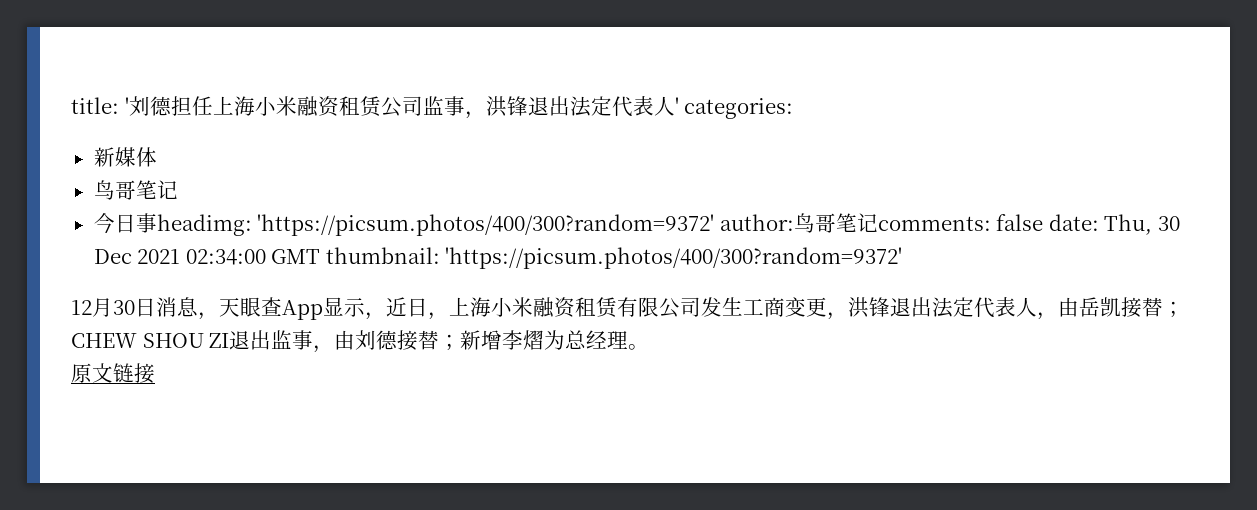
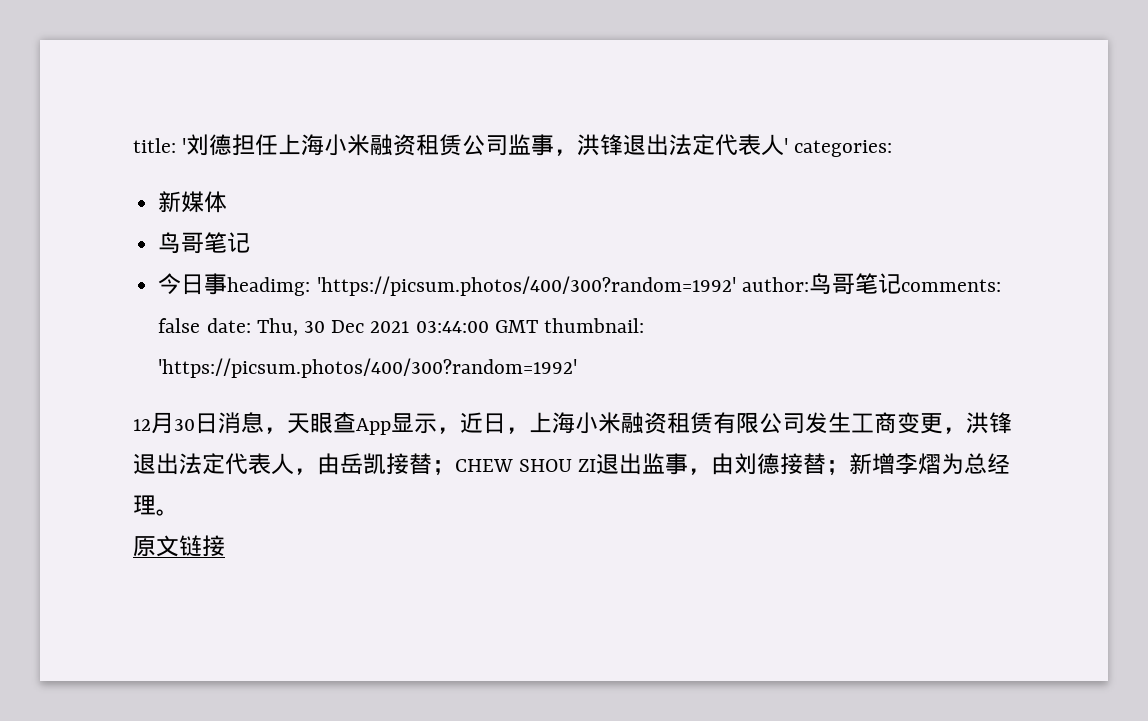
[257,214,715,236] 'https://picsum.photos/400/300?random=9372' -> [316,276,736,296] 'https://picsum.photos/400/300?random=1992'
[185,249,266,265] 02:34:00 -> [415,321,489,333] 03:44:00
[445,247,903,269] 'https://picsum.photos/400/300?random=9372' -> [158,358,578,378] 'https://picsum.photos/400/300?random=1992'

